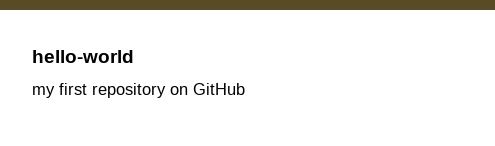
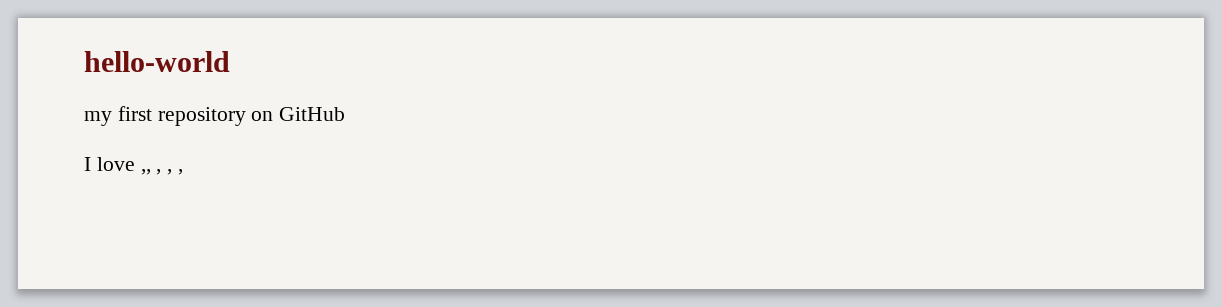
(245, 89) none -> [84,157,184,175] // I love ,, , , ,

